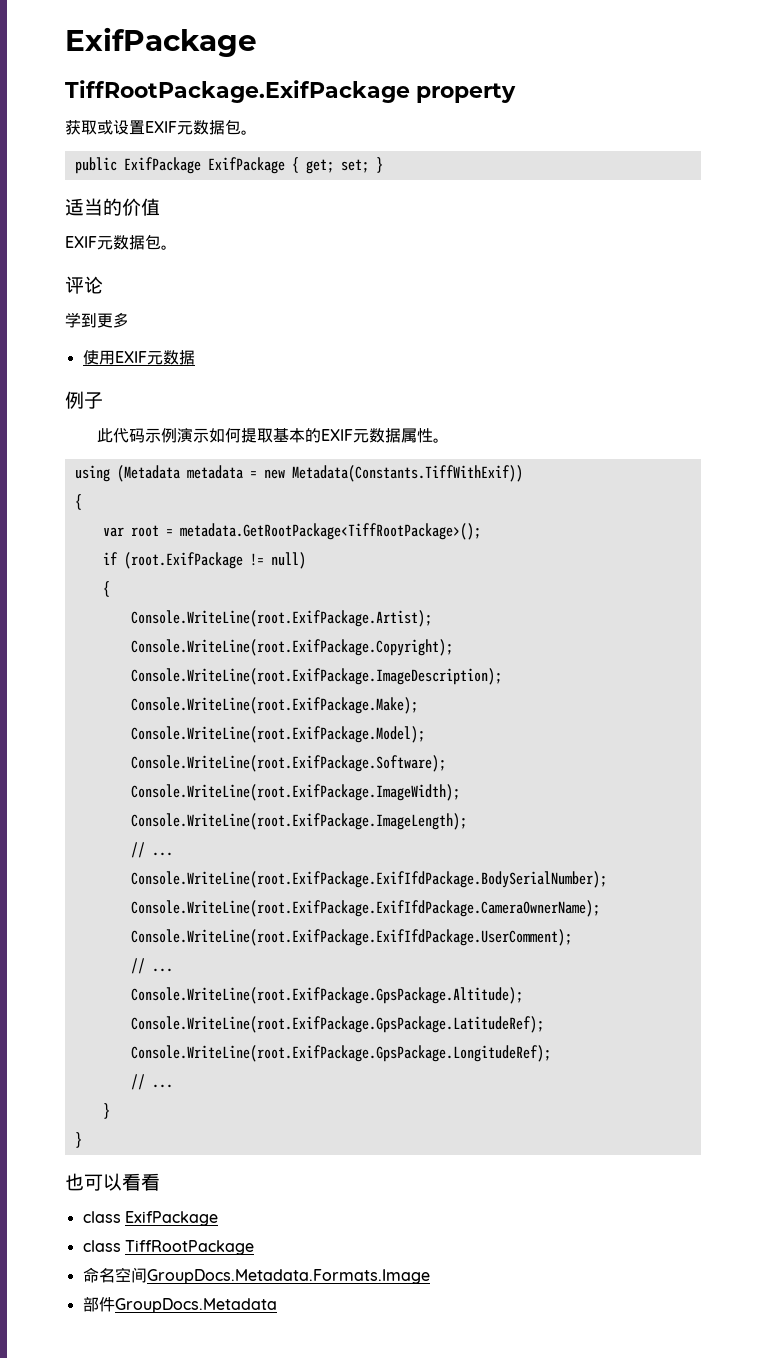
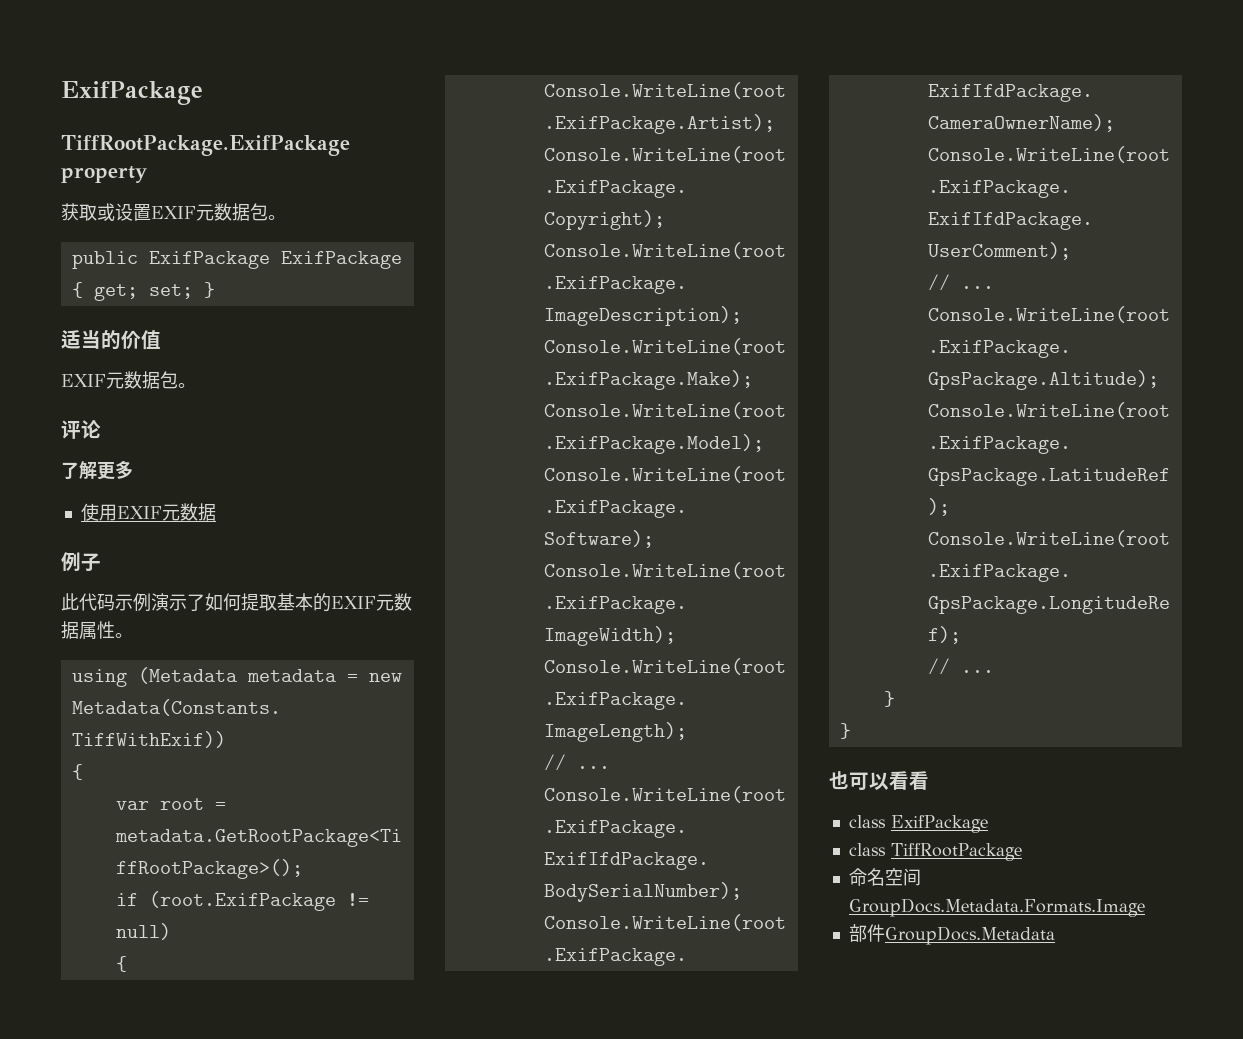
[65,312,97,328] 学到 -> [61,461,97,479] 了解
(210, 435) none -> [187,594,205,611] 了

